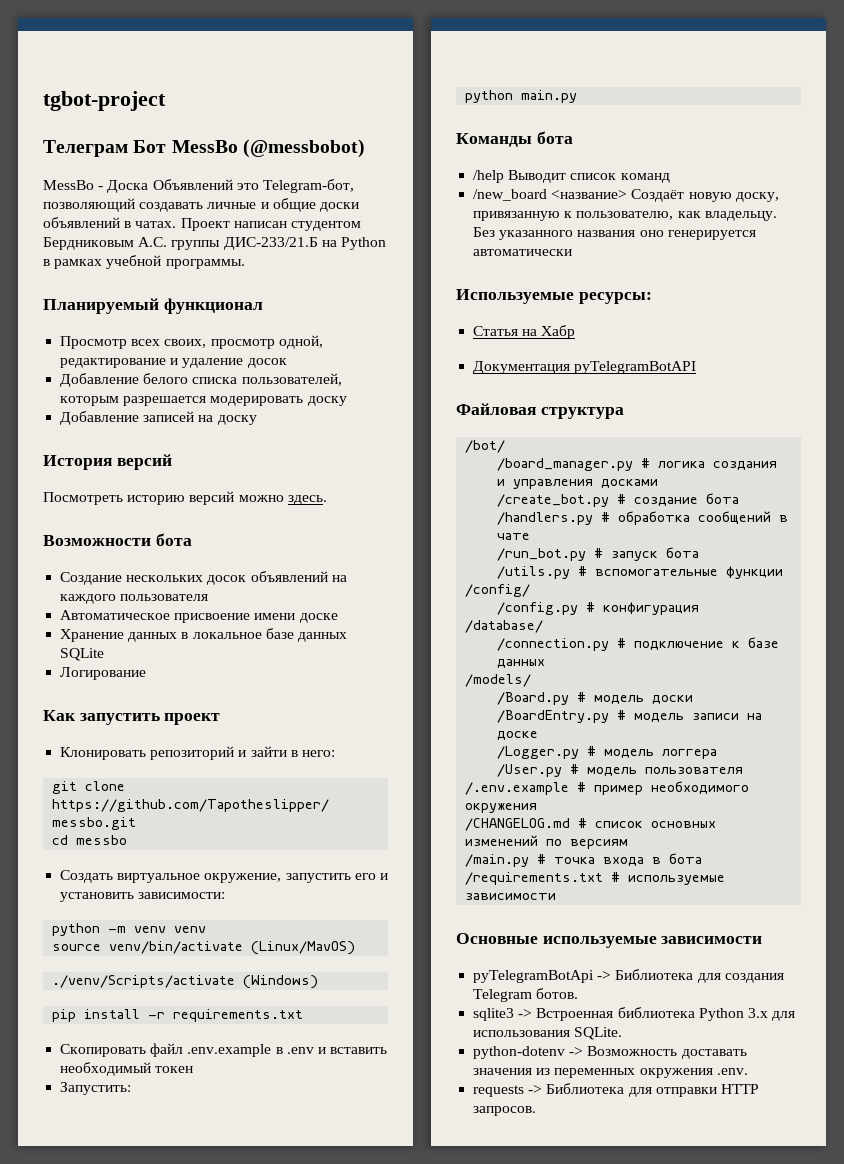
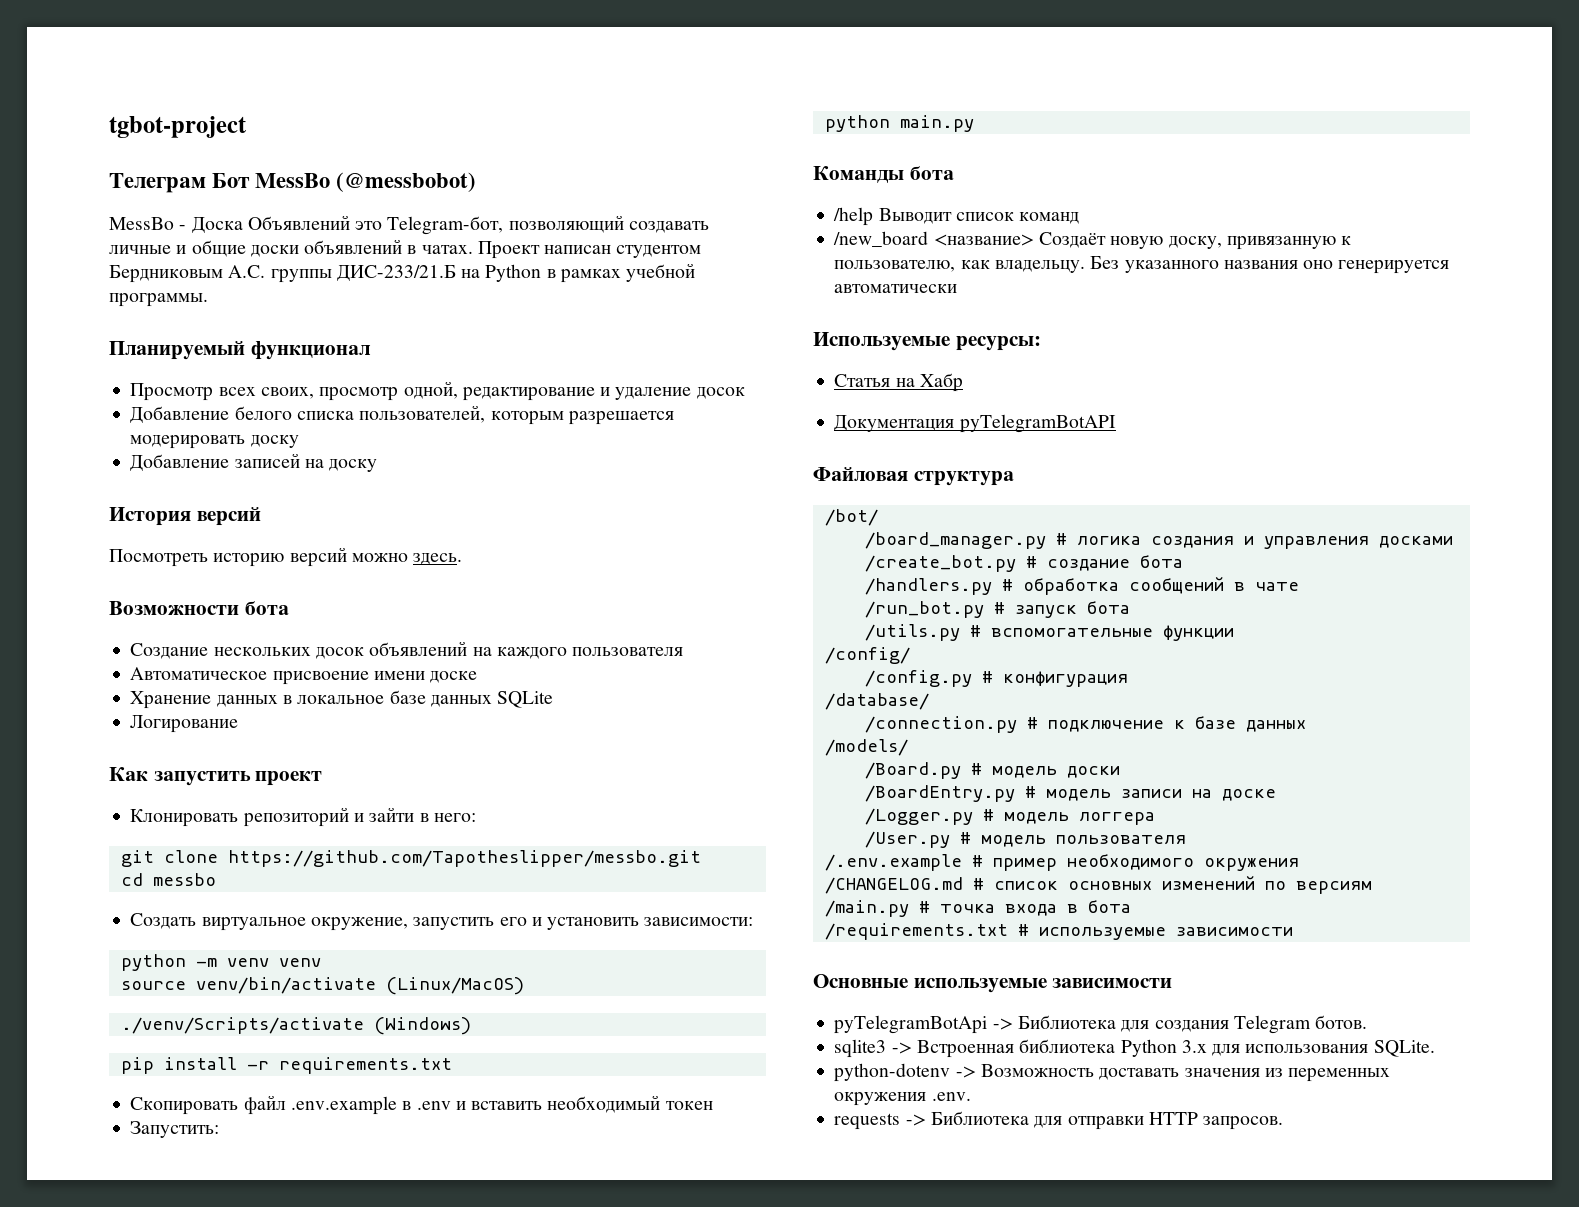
[251,941,356,955] (Linux/MavOS) -> [385,977,524,995] (Linux/MacOS)

